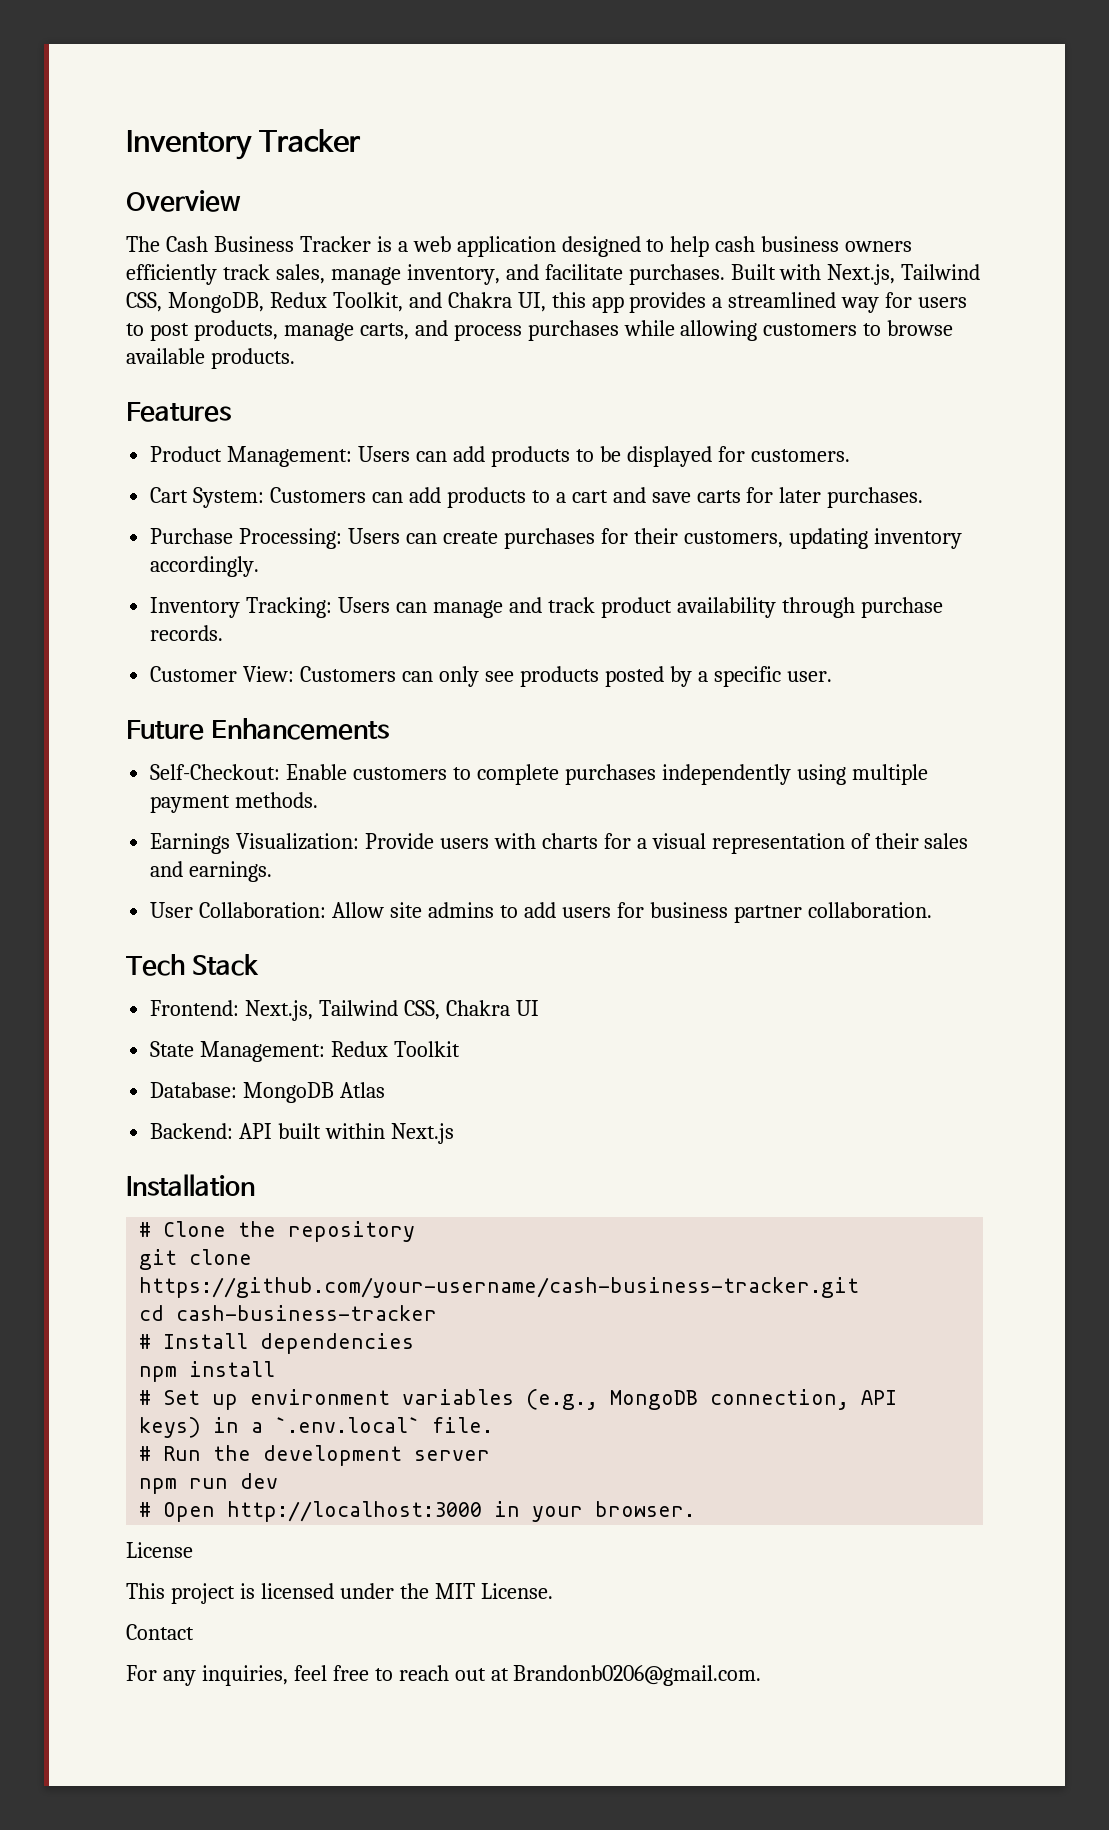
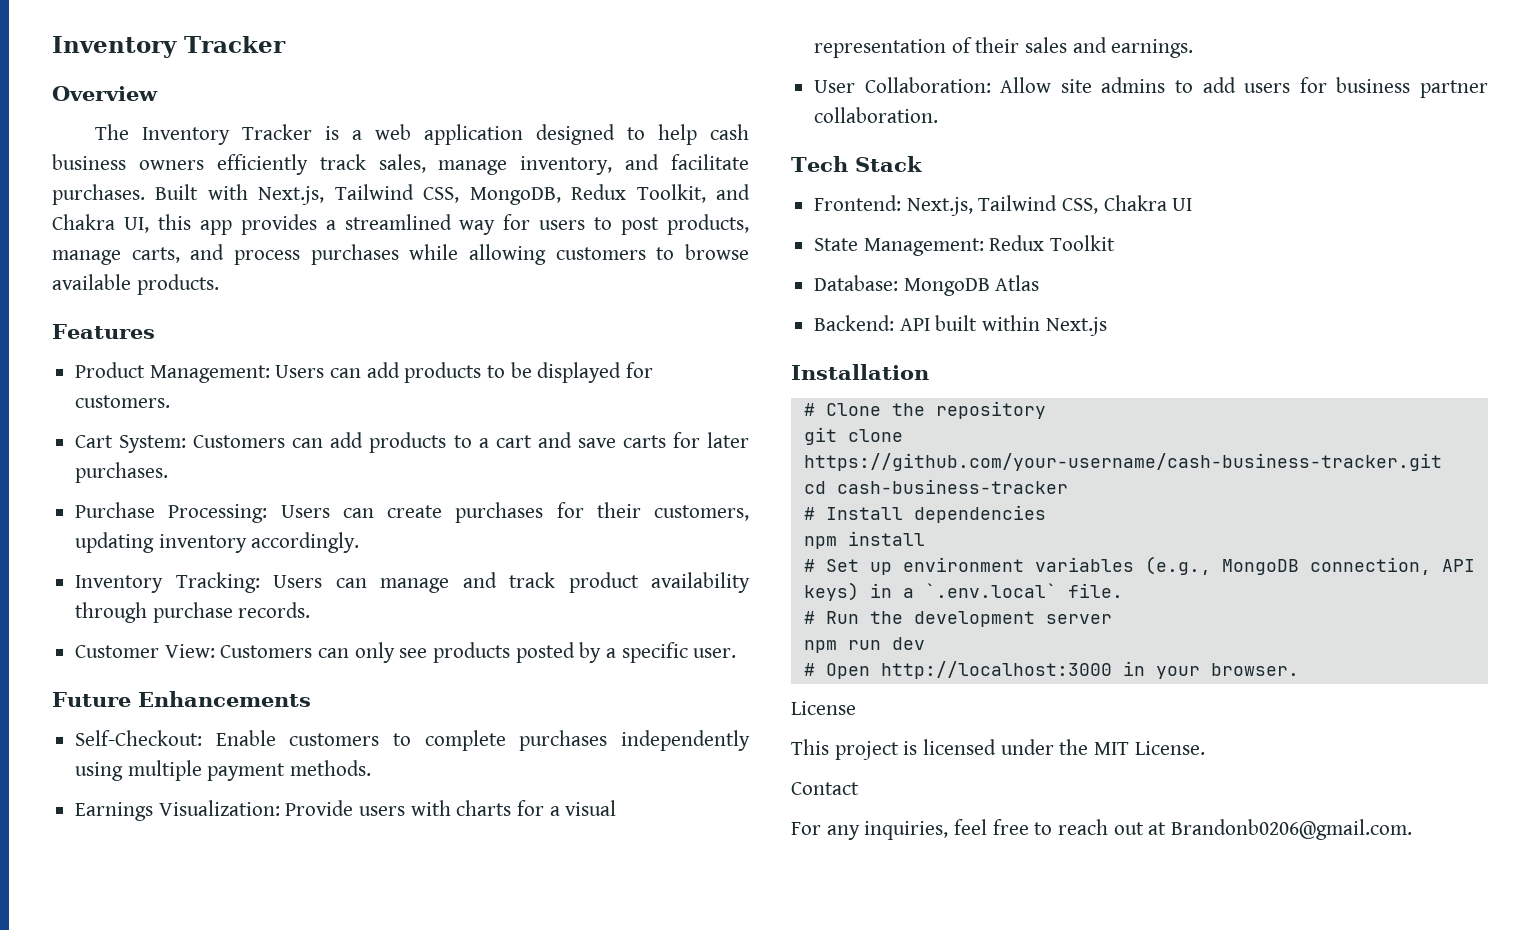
[165,236,294,252] Cash Business -> [141,127,230,145] Inventory

